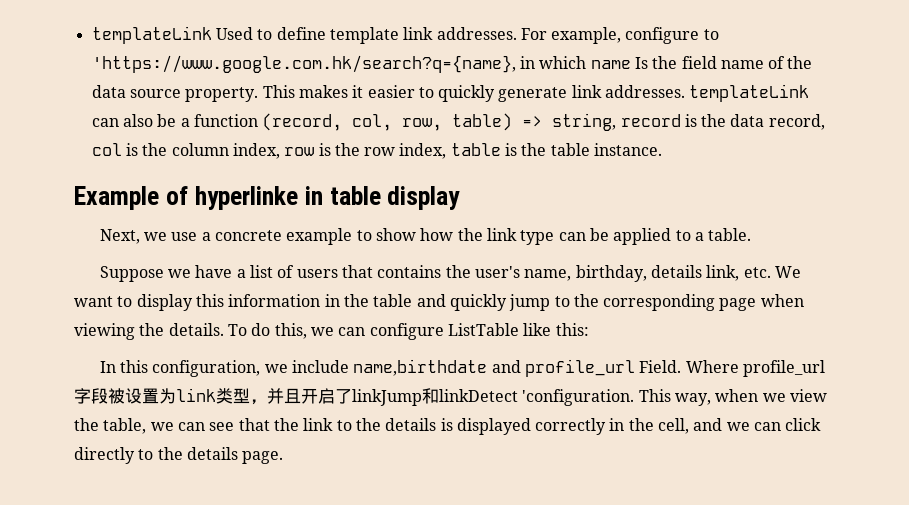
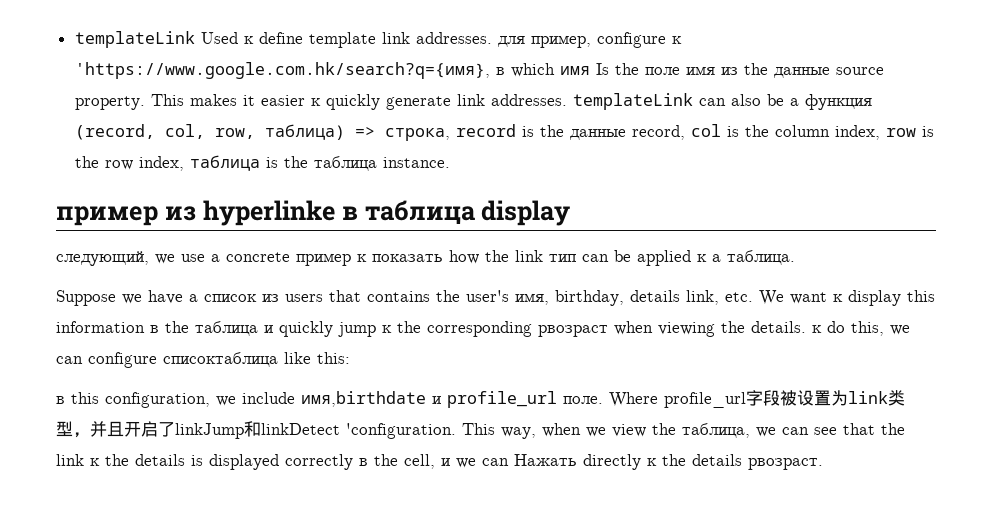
[257,29,273,40] to -> [243,36,254,44] к
[520,27,719,44] [91,55,813,73] [91,85,126,98] For example, configure to 'https://www.google.com.hk/search?q={name}, in which name Is the field name of the data -> [497,32,682,48] [74,62,830,79] для пример, configure к 'https://www.google.com.hk/search?q={имя}, в which имя Is the поле имя из the данные
[418,87,434,98] to -> [310,98,321,106] к
[193,114,258,127] function -> [804,94,872,110] функция
[452,113,617,131] table) => string, -> [264,124,450,141] таблица) => строка,
[730,114,765,127] data -> [569,129,626,140] данные
[450,143,590,156] table is the table -> [189,155,377,171] таблица is the таблица
[74,186,381,210] Example of hyperlinke in table -> [56,200,475,226] пример из hyperlinke в таблица
[99,229,140,244] Next, -> [56,251,149,266] следующий,
[286,228,417,245] example to show -> [296,253,443,266] пример к показать
[520,230,555,245] type -> [549,254,576,262] тип
[675,228,752,241] to a table. -> [697,250,795,265] к a таблица.
[250,265,295,278] list of -> [204,294,279,302] список из
[524,269,572,281] name, -> [515,293,549,305] имя,
[117,296,133,307] to -> [833,294,843,302] к
[324,294,446,307] in the table and -> [150,321,273,336] в the таблица и
[554,296,570,307] to -> [382,325,392,333] к
[719,298,757,311] page -> [538,325,608,337] pвозраст
[227,324,247,336] To -> [812,325,822,333] к
[447,323,519,336] ListTable -> [163,352,278,367] списоктаблица
[99,361,116,373] In -> [56,396,65,404] в
[353,359,682,377] name,birthdate and profile_url Field. -> [301,391,603,408] имя,birthdate и profile_url поле.
[103,418,147,434] table, -> [682,423,750,438] таблица,
[336,420,352,431] to -> [90,458,100,466] к
[609,418,625,431] in -> [359,458,368,466] в
[693,418,822,431] [74,447,284,464] and we can click directly to the details page. -> [441,454,823,470] и we can Нажать directly к the details pвозраст.

